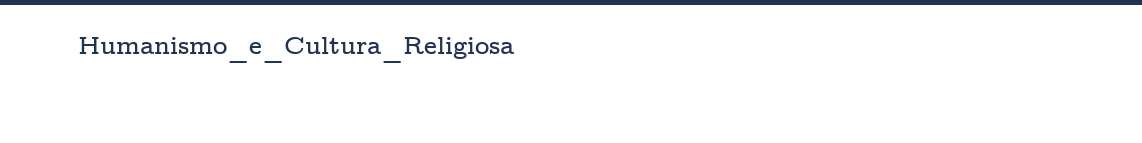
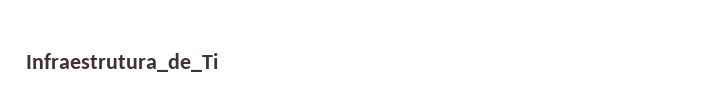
[78,37,514,63] Humanismo_e_Cultura_Religiosa -> [26,53,218,72] Infraestrutura_de_Ti

